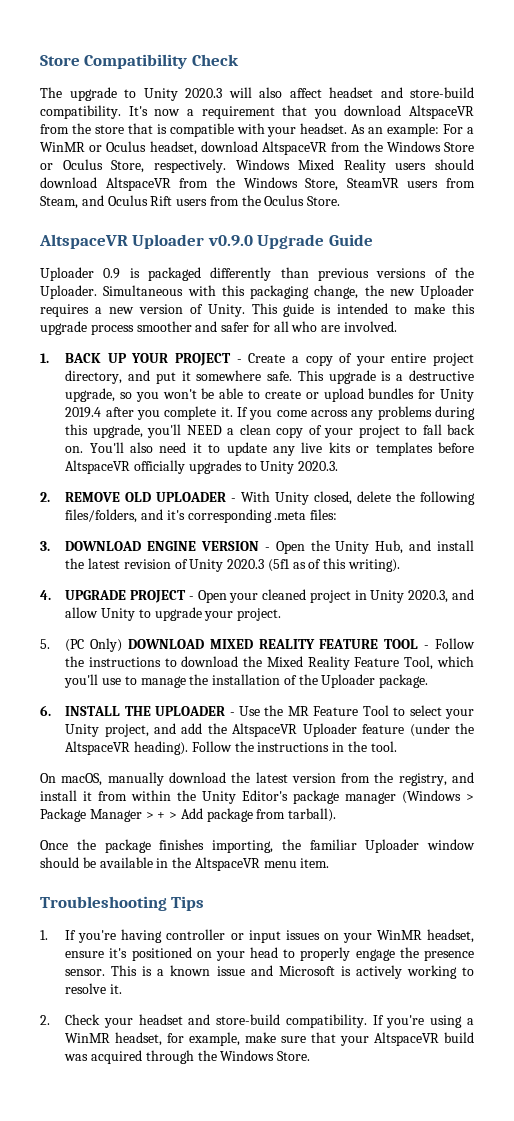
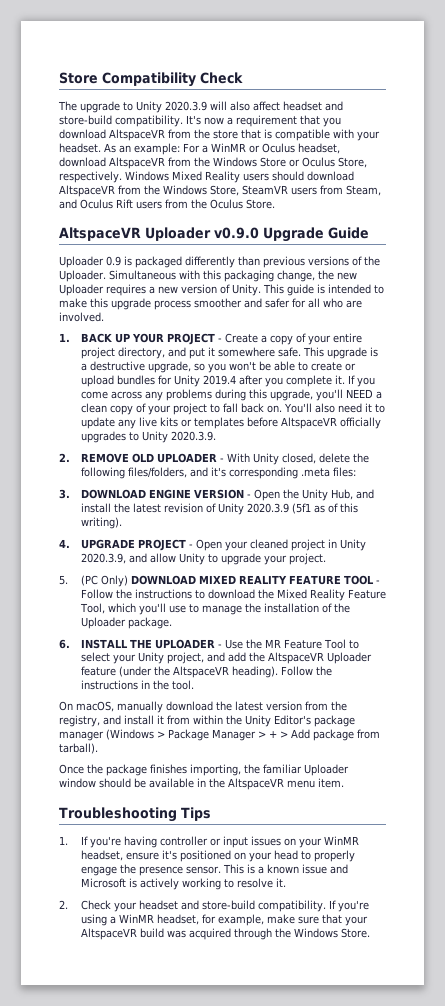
[185,88,222,98] 2020.3 -> [165,101,207,111] 2020.3.9
[298,461,339,471] 2020.3. -> [170,431,216,441] 2020.3.9.
[227,559,265,569] 2020.3 -> [246,503,289,513] 2020.3.9
[408,590,449,603] 2020.3, -> [80,553,126,564] 2020.3.9,

